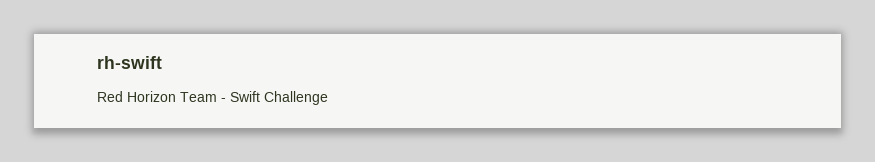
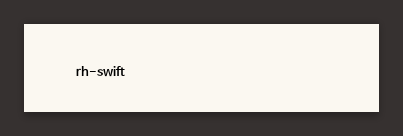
[97,91,328,105] // Red Horizon Team - Swift Challenge -> (125, 71) none

